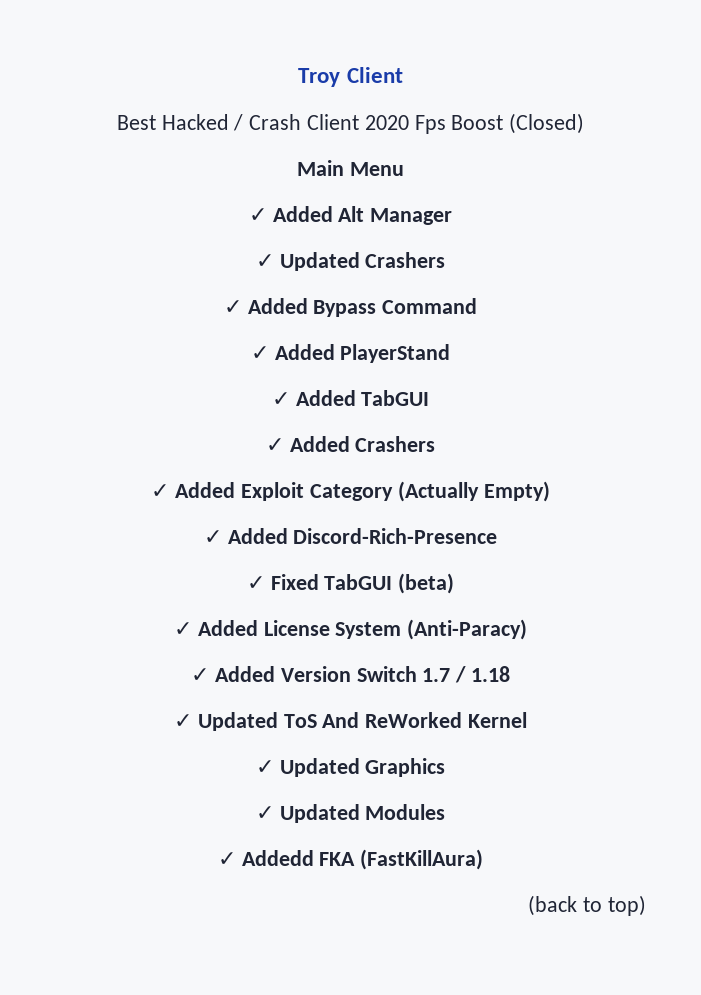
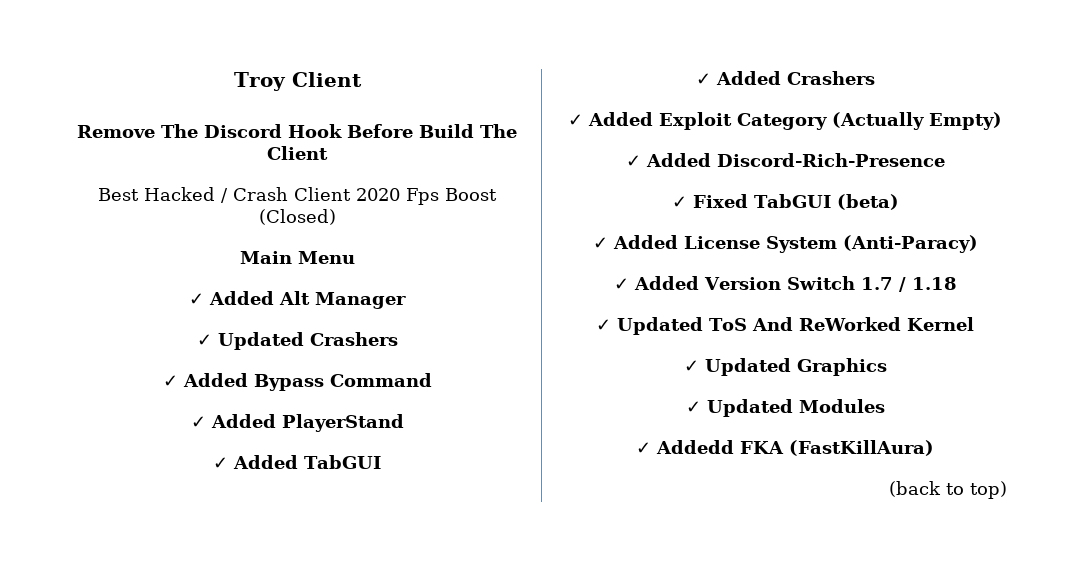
(403, 75) none -> [77,124,517,138] [267,146,328,160] // Remove The Discord Hook Before Build The Client

